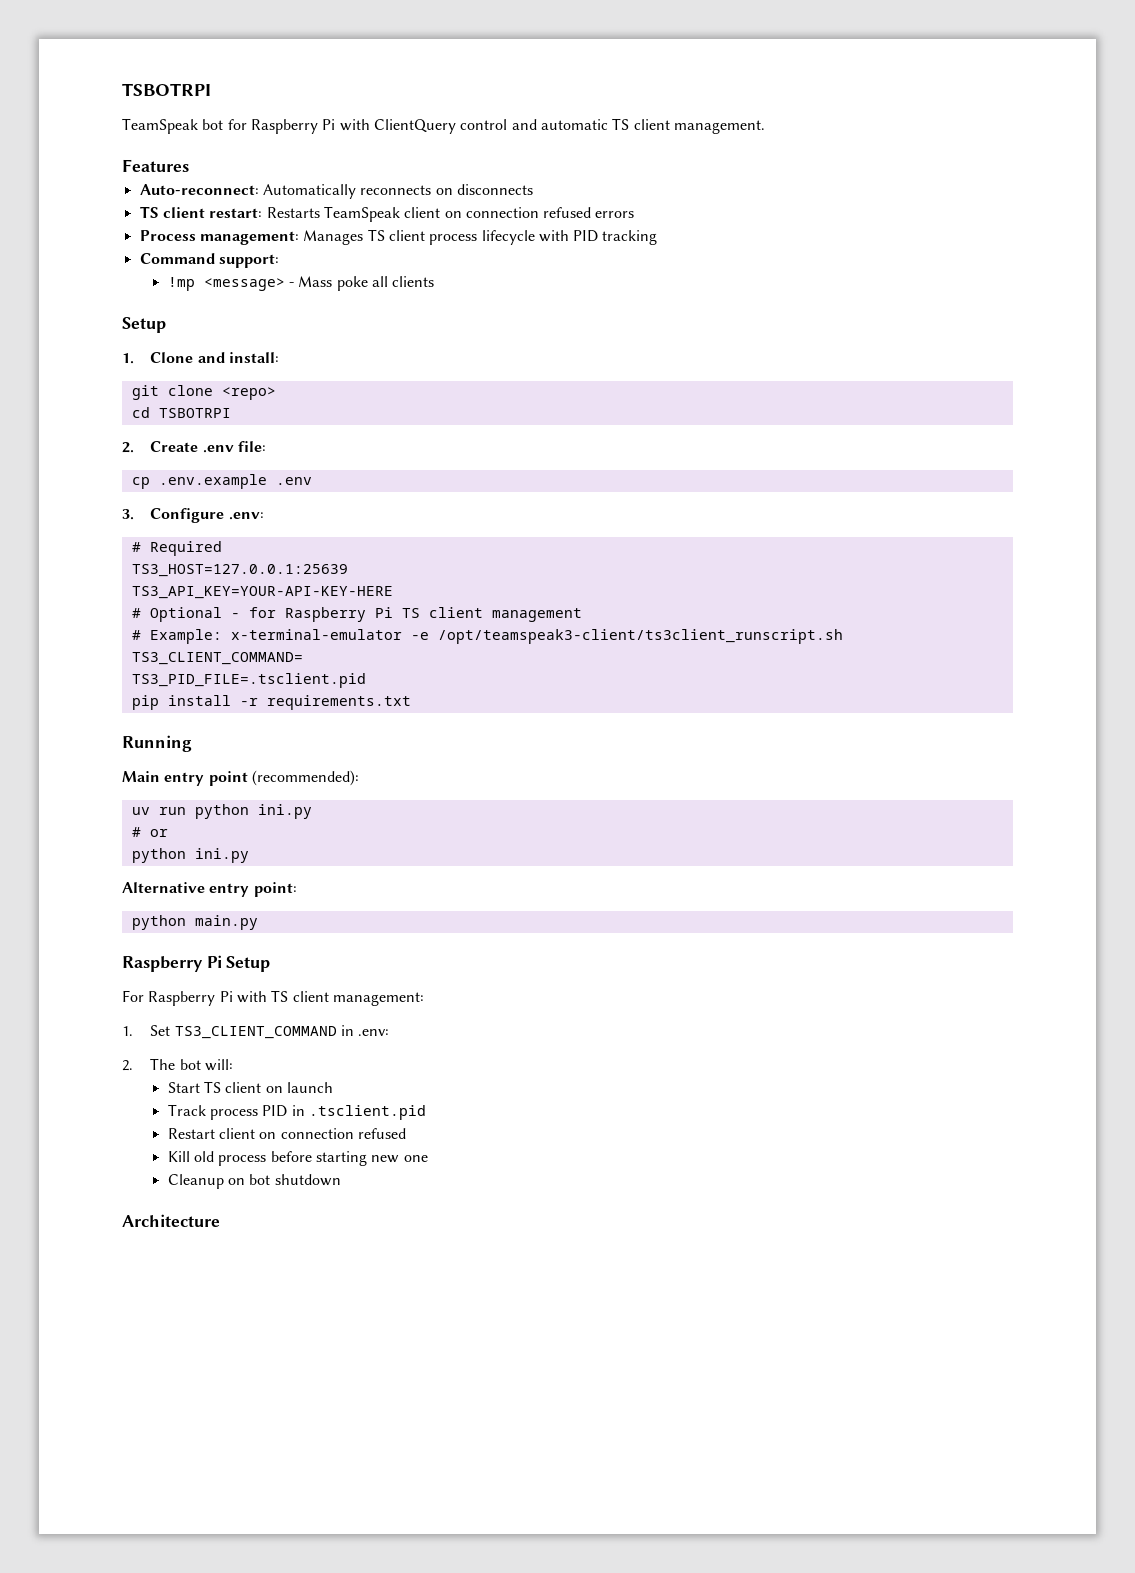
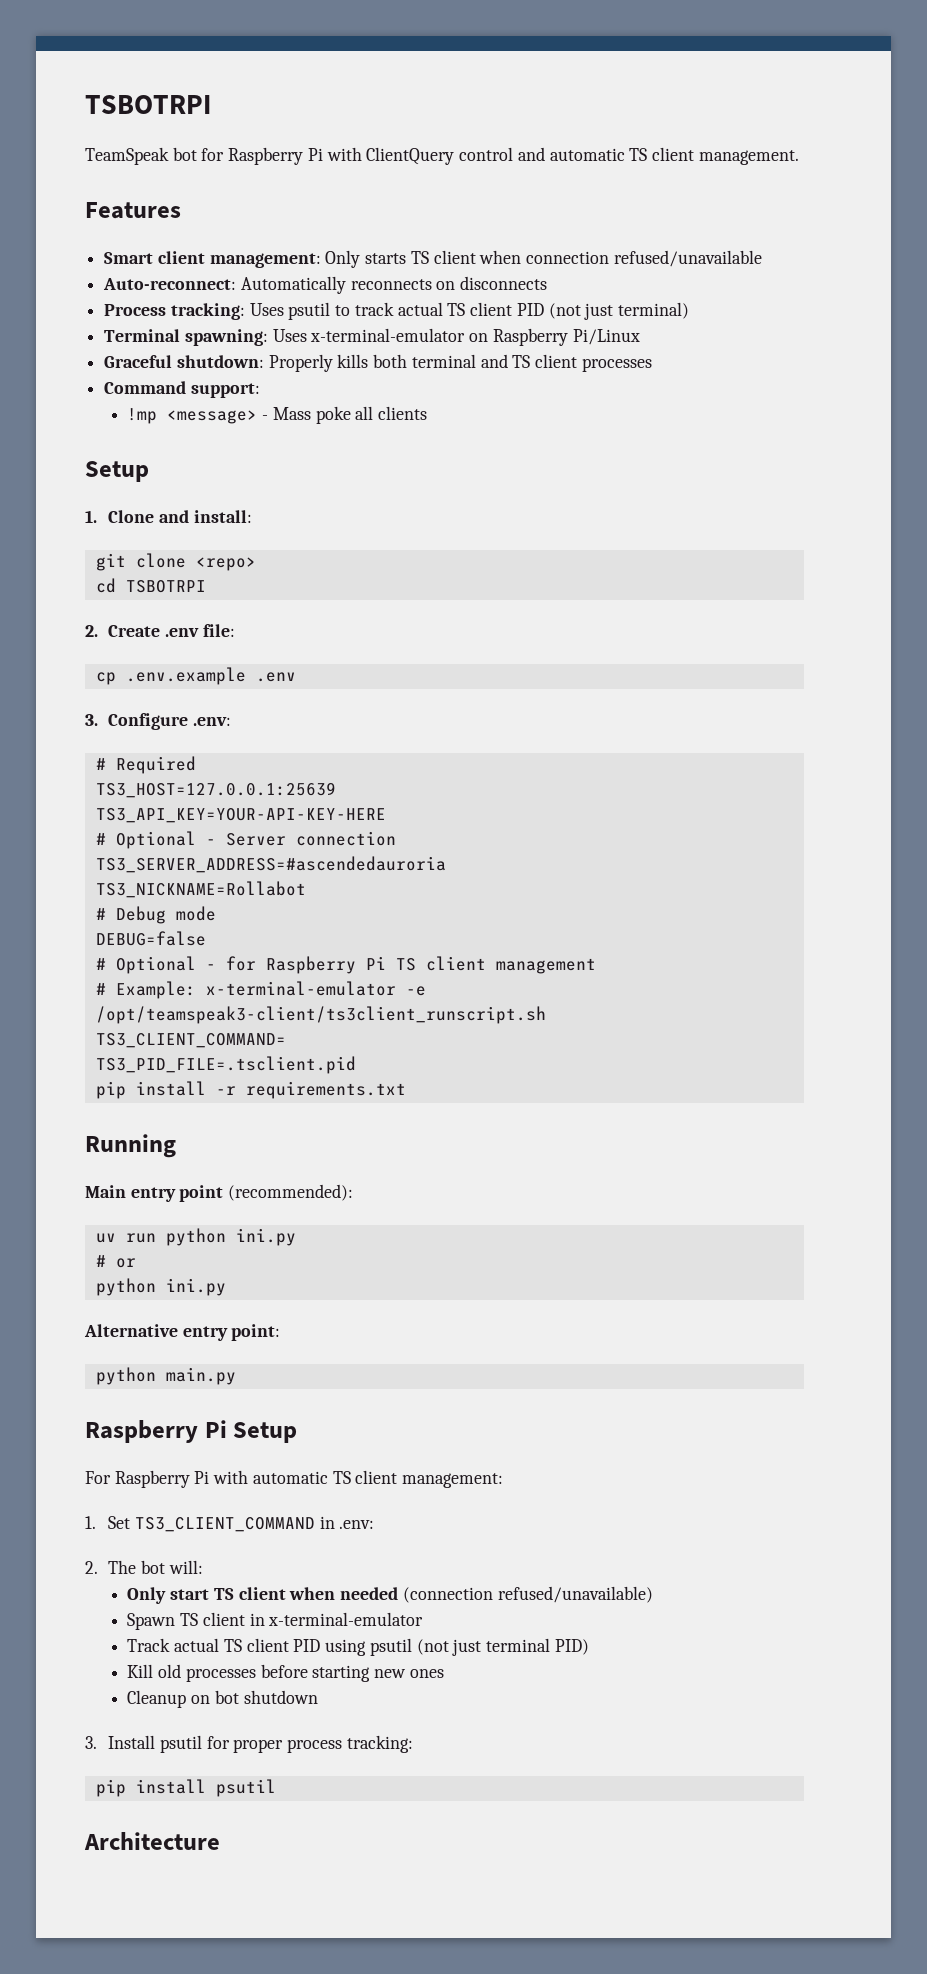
(189, 165) none -> [104,250,762,268] // Smart client management: Only starts TS client when connection refused/unavailable
[139,206,635,222] [139,229,658,245] TS client restart: Restarts TeamSpeak client on connection refused errors // Process management: Manages TS client process lifecycle with PID tracking -> [104,302,689,320] [104,328,640,346] [104,354,652,372] Process tracking: Uses psutil to track actual TS client PID (not just terminal) // Terminal spawning: Uses x-terminal-emulator on Raspberry Pi/Linux // Graceful shutdown: Properly kills both terminal and TS client processes
(393, 592) none -> [95,831,396,849] [95,856,446,873] [95,881,306,898] [95,906,216,924] [95,931,206,946] // # Optional - Server connection // TS3_SERVER_ADDRESS=#ascendedauroria // TS3_NICKNAME=Rollabot // # Debug mode // DEBUG=false
(267, 997) none -> [252,1471,328,1484] automatic
[167,1081,334,1093] [167,1104,427,1120] [167,1128,407,1139] Start TS client on launch // Track process PID in .tsclient.pid // Restart client on connection refused -> [127,1586,653,1604] [127,1612,424,1630] [127,1638,589,1656] Only start TS client when needed (connection refused/unavailable) // Spawn TS client in x-terminal-emulator // Track actual TS client PID using psutil (not just terminal PID)
[218,1155,267,1166] process -> [185,1668,256,1682] processes
[403,1155,428,1162] one -> [409,1669,444,1678] ones
(341, 1180) none -> [85,1735,413,1753] [95,1779,276,1797] // 3. Install psutil for proper process tracking: // pip install psutil

